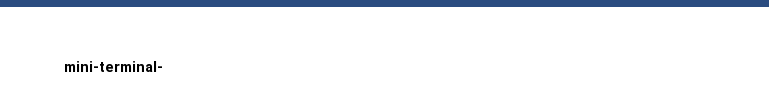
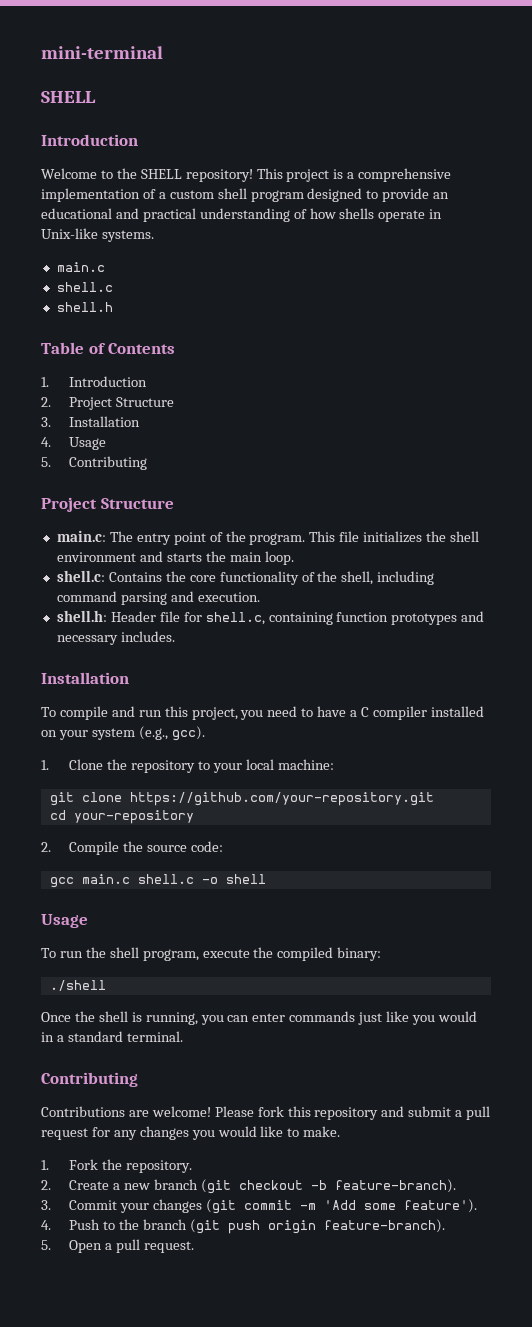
[64,61,163,72] mini-terminal- -> [41,46,163,59] [41,91,96,103] [41,134,138,146] [41,168,452,182] [41,188,450,202] [41,208,443,222] [41,228,154,242] [56,262,105,272] [56,282,113,292] [56,302,113,312] [41,342,176,354] [41,376,148,387] [41,397,175,410] [41,416,141,427] [41,437,107,450] [41,456,148,470] [41,497,174,512] [56,530,480,545] [56,551,294,565] [56,570,435,585] [56,591,260,605] [56,610,485,625] [56,631,175,645] [41,672,129,684] [41,706,484,720] [41,726,205,741] [41,759,334,773] [49,792,434,806] [49,810,194,824] [41,841,223,855] [49,874,266,888] [41,914,88,928] [41,947,382,961] [49,980,106,991] [41,1011,477,1025] [41,1031,183,1042] [41,1072,138,1087] [41,1106,491,1120] [41,1126,341,1140] [41,1159,192,1173] [41,1179,456,1194] [41,1199,477,1214] [41,1219,445,1234] [41,1239,194,1253] mini-terminal // SHELL // Introduction // Welcome to the SHELL repository! This project is a comprehensive implementation of a custom shell program designed to provide an educational and practical understanding of how shells operate in Unix-like systems. // main.c // shell.c // shell.h // Table of Contents // 1. Introduction // 2. Project Structure // 3. Installation // 4. Usage // 5. Contributing // Project Structure // main.c: The entry point of the program. This file initializes the shell environment and starts the main loop. // shell.c: Contains the core functionality of the shell, including command parsing and execution. // shell.h: Header file for shell.c, containing function prototypes and necessary includes. // Installation // To compile and run this project, you need to have a C compiler installed on your system (e.g., gcc). // 1. Clone the repository to your local machine: // git clone https://github.com/your-repository.git // cd your-repository // 2. Compile the source code: // gcc main.c shell.c -o shell // Usage // To run the shell program, execute the compiled binary: // ./shell // Once the shell is running, you can enter commands just like you would in a standard terminal. // Contributing // Contributions are welcome! Please fork this repository and submit a pull request for any changes you would like to make. // 1. Fork the repository. // 2. Create a new branch (git checkout -b feature-branch). // 3. Commit your changes (git commit -m 'Add some feature'). // 4. Push to the branch (git push origin feature-branch). // 5. Open a pull request.

